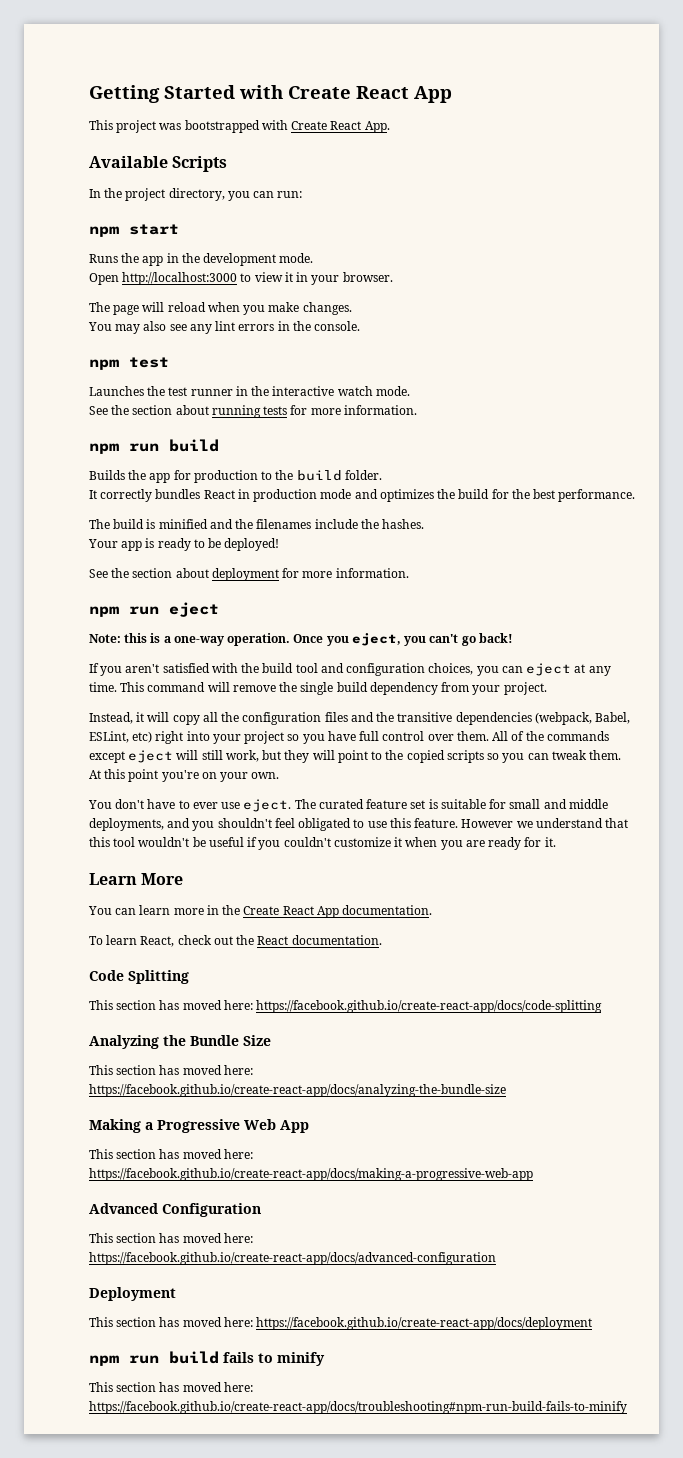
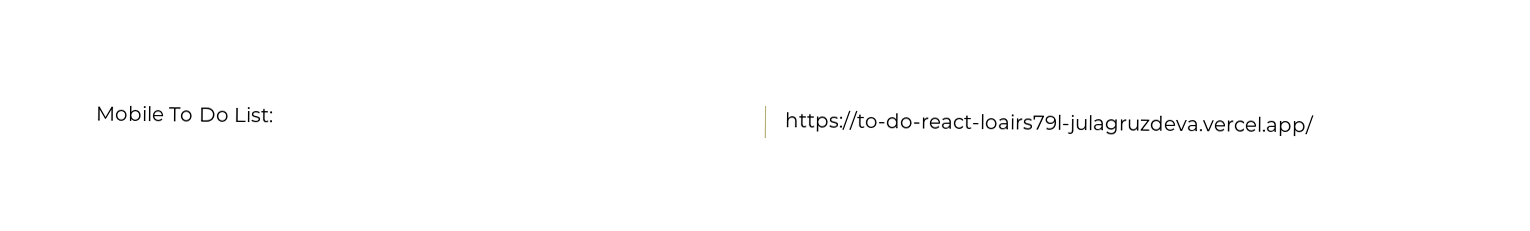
[89,85,452,103] [89,120,390,133] [89,156,228,172] [89,188,303,201] [89,224,179,237] [89,253,314,266] [89,272,393,285] [89,302,352,315] [88,321,361,334] [89,357,169,370] [89,386,410,396] [89,405,417,418] [89,439,219,454] [89,470,382,483] [89,489,636,502] [89,519,425,529] [88,538,280,551] [89,568,409,581] [89,602,219,617] [89,633,513,646] [89,663,611,676] [89,682,547,695] [89,712,631,725] [89,731,609,744] [89,750,622,763] [89,769,280,782] [88,799,608,812] [89,818,629,831] [89,837,556,850] [89,873,184,885] [88,905,433,918] [89,935,382,947] [89,970,189,984] [89,1000,603,1013] [89,1035,271,1049] [89,1065,253,1075] [89,1084,506,1097] [89,1119,309,1133] [89,1149,253,1159] [89,1168,533,1181] [89,1203,261,1217] [89,1233,253,1243] [89,1252,496,1265] [89,1287,176,1301] [89,1317,593,1330] [89,1351,325,1366] [89,1382,253,1392] [89,1401,627,1414] Getting Started with Create React App // This project was bootstrapped with Create React App. // Available Scripts // In the project directory, you can run: // npm start // Runs the app in the development mode. // Open http://localhost:3000 to view it in your browser. // The page will reload when you make changes. // You may also see any lint errors in the console. // npm test // Launches the test runner in the interactive watch mode. // See the section about running tests for more information. // npm run build // Builds the app for production to the build folder. // It correctly bundles React in production mode and optimizes the build for the best performance. // The build is minified and the filenames include the hashes. // Your app is ready to be deployed! // See the section about deployment for more information. // npm run eject // Note: this is a one-way operation. Once you eject, you can't go back! // If you aren't satisfied with the build tool and configuration choices, you can eject at any time. This command will remove the single build dependency from your project. // Instead, it will copy all the configuration files and the transitive dependencies (webpack, Babel, ESLint, etc) right into your project so you have full control over them. All of the commands except eject will still work, but they will point to the copied scripts so you can tweak them. At this point you're on your own. // You don't have to ever use eject. The curated feature set is suitable for small and middle deployments, and you shouldn't feel obligated to use this feature. However we understand that this tool wouldn't be useful if you couldn't customize it when you are ready for it. // Learn More // You can learn more in the Create React App documentation. // To learn React, check out the React documentation. // Code Splitting // This section has moved here: https://facebook.github.io/create-react-app/docs/code-splitting // Analyzing the Bundle Size // This section has moved here: https://facebook.github.io/create-react-app/docs/analyzing-the-bundle-size // Making a Progressive Web App // This section has moved here: https://facebook.github.io/create-react-app/docs/making-a-progressive-web-app // Advanced Configuration // This section has moved here: https://facebook.github.io/create-react-app/docs/advanced-configuration // Deployment // This section has moved here: https://facebook.github.io/create-react-app/docs/deployment // npm run build fails to minify // This section has moved here: https://facebook.github.io/create-react-app/docs/troubleshooting#npm-run-build-fails-to-minify -> [95,105,1315,137] Mobile To Do List: https://to-do-react-loairs79l-julagruzdeva.vercel.app/

